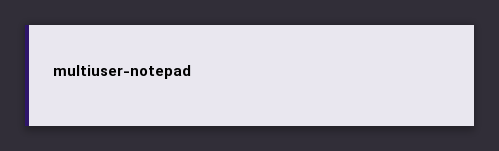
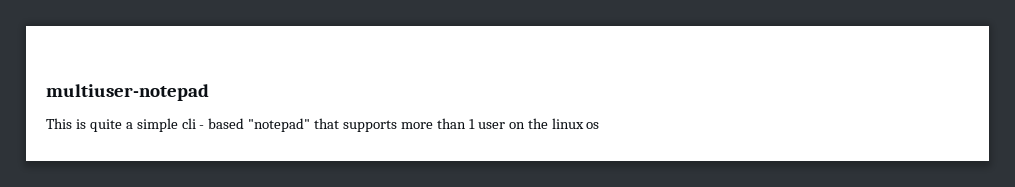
(191, 72) none -> [46,118,600,132] // This is quite a simple cli - based "notepad" that supports more than 1 user on the linux os

